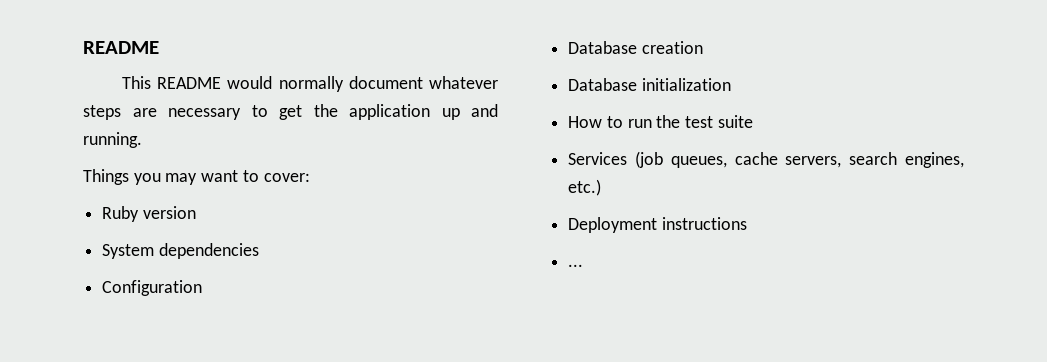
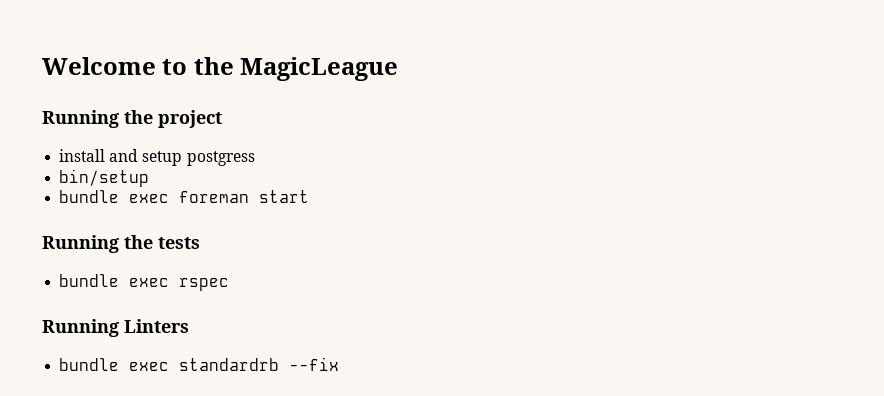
[83,41,159,54] [121,76,498,92] [83,104,498,120] [83,132,142,148] [83,169,310,185] [102,206,196,222] [102,243,259,259] [102,280,203,296] [568,41,703,54] [568,78,731,91] [568,115,753,128] [568,151,964,168] [568,179,602,196] [568,217,747,233] [568,264,584,267] README // This README would normally document whatever steps are necessary to get the application up and running. // Things you may want to cover: // Ruby version // System dependencies // Configuration // Database creation // Database initialization // How to run the test suite // Services (job queues, cache servers, search engines, etc.) // Deployment instructions // ... -> [42,57,399,81] [42,110,222,128] [59,149,255,166] [59,169,150,187] [59,190,310,203] [42,235,200,253] [59,274,230,291] [42,319,189,337] [59,357,340,371] Welcome to the MagicLeague // Running the project // install and setup postgress // bin/setup // bundle exec foreman start // Running the tests // bundle exec rspec // Running Linters // bundle exec standardrb --fix

